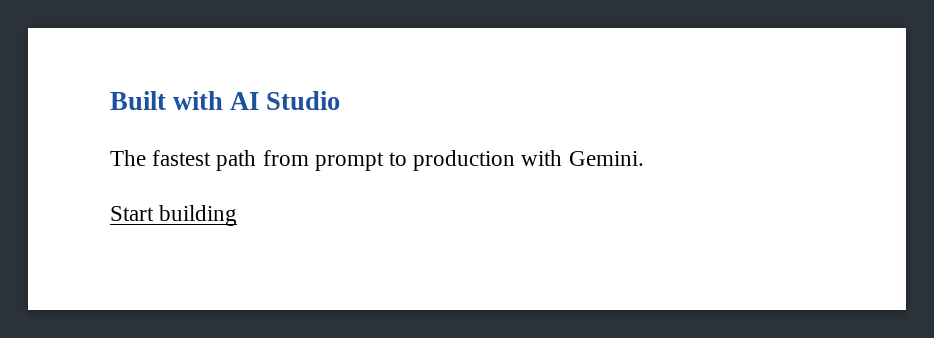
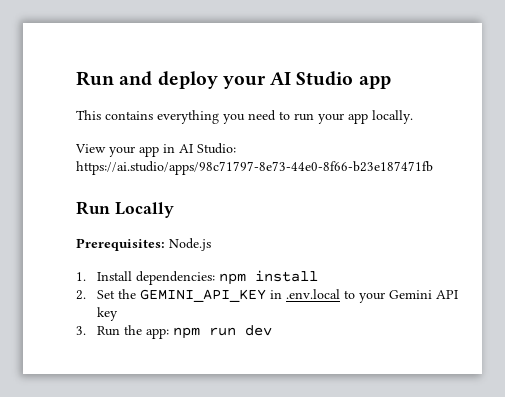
[110,91,341,110] [110,150,644,171] [110,205,238,226] Built with AI Studio // The fastest path from prompt to production with Gemini. // Start building -> [76,71,391,89] [76,110,413,124] [75,143,236,157] [76,161,433,175] [76,201,174,218] [76,238,211,251] [76,270,319,285] [76,289,459,303] [97,307,119,321] [76,325,273,339] Run and deploy your AI Studio app // This contains everything you need to run your app locally. // View your app in AI Studio: https://ai.studio/apps/98c71797-8e73-44e0-8f66-b23e187471fb // Run Locally // Prerequisites: Node.js // 1. Install dependencies: npm install // 2. Set the GEMINI_API_KEY in .env.local to your Gemini API key // 3. Run the app: npm run dev

